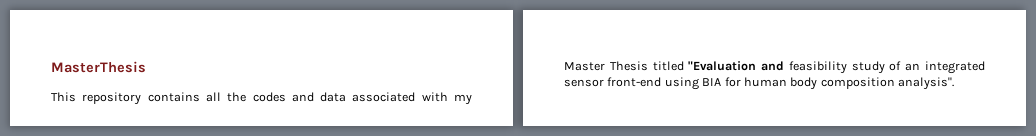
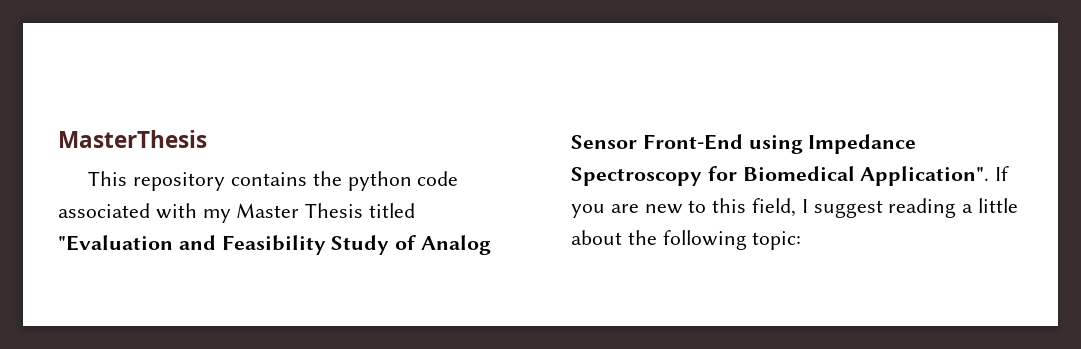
[205,92,347,102] all the codes and data -> [312,171,459,191] the python code
[788,61,985,74] [564,77,954,90] feasibility study of an integrated sensor front-end using BIA for human body composition analysis". -> [221,235,492,255] [571,134,917,154] [571,166,1010,186] [571,198,1019,218] [571,230,802,250] Feasibility Study of Analog Sensor Front-End using Impedance Spectroscopy for Biomedical Application". If you are new to this field, I suggest reading a little about the following topic:

